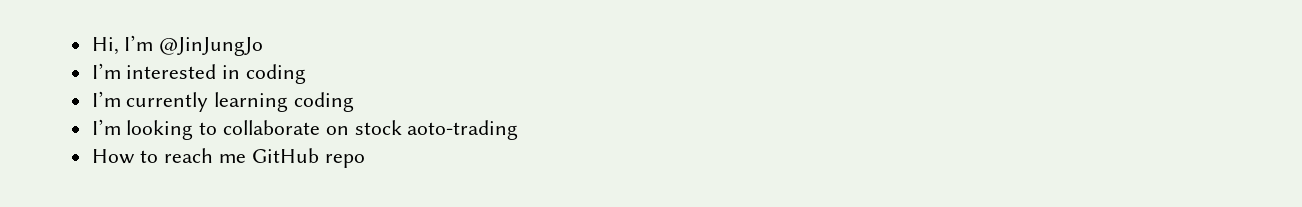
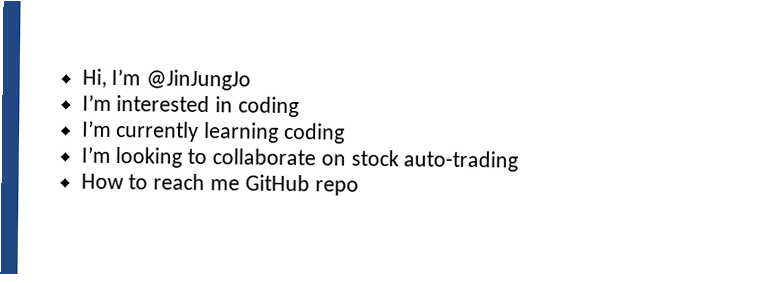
[407,120,519,140] aoto-trading -> [403,150,519,172] auto-trading

